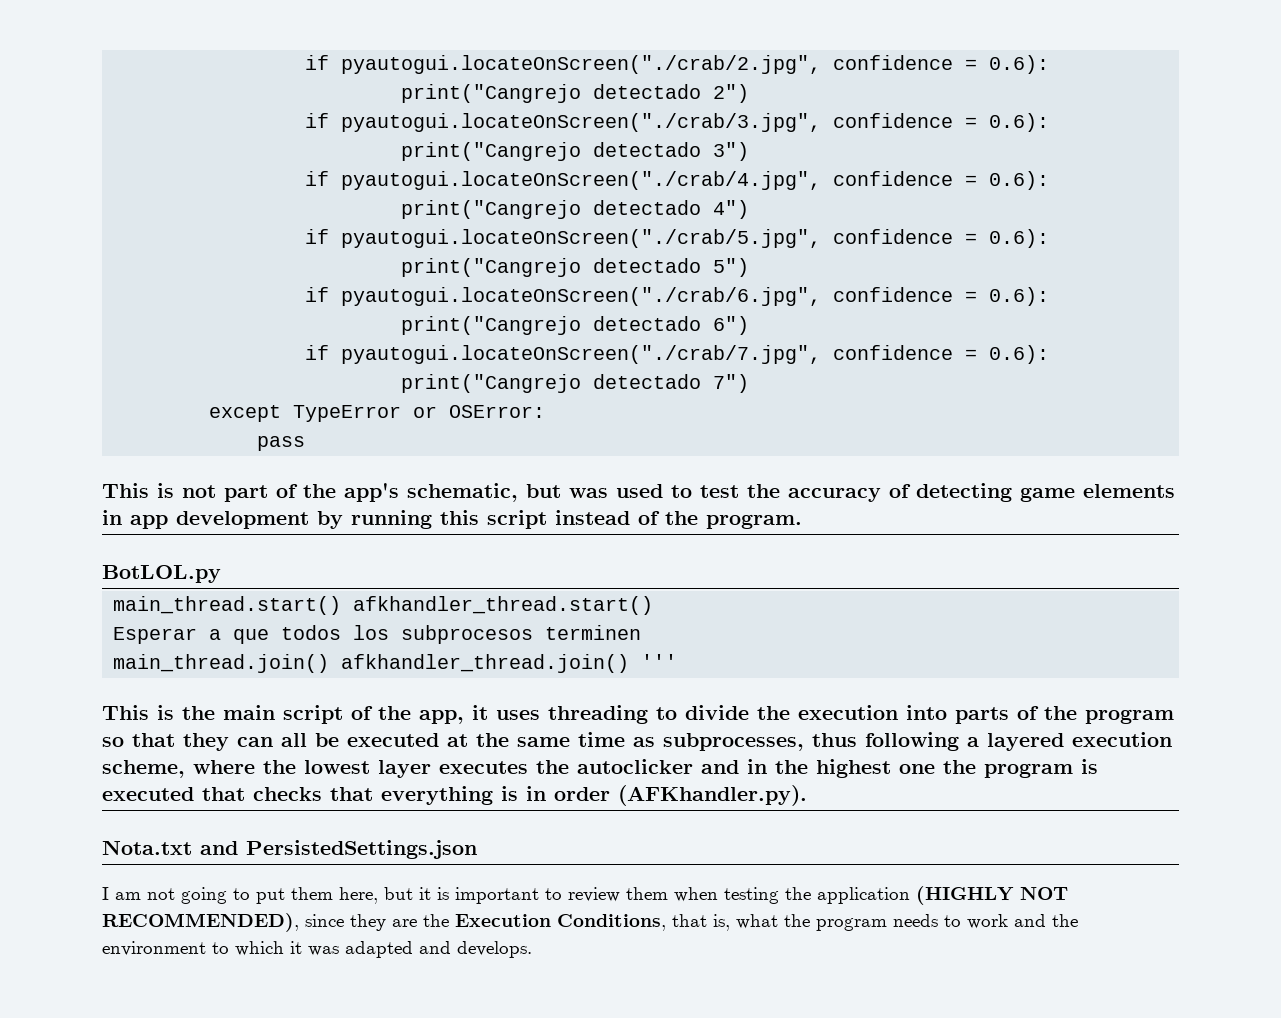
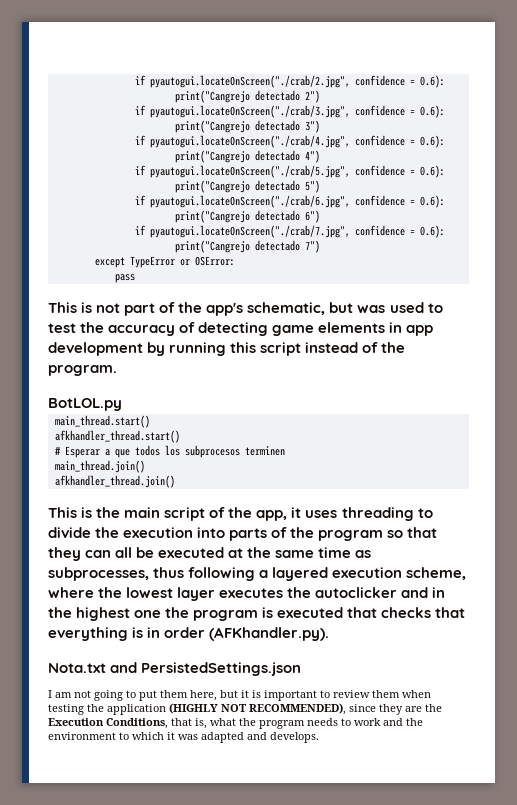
(342, 605) none -> (150, 421) //
(654, 605) none -> [54,446,61,455] #
(330, 663) none -> (145, 466) //
[641,654,678,669] ''' -> (175, 481) none

